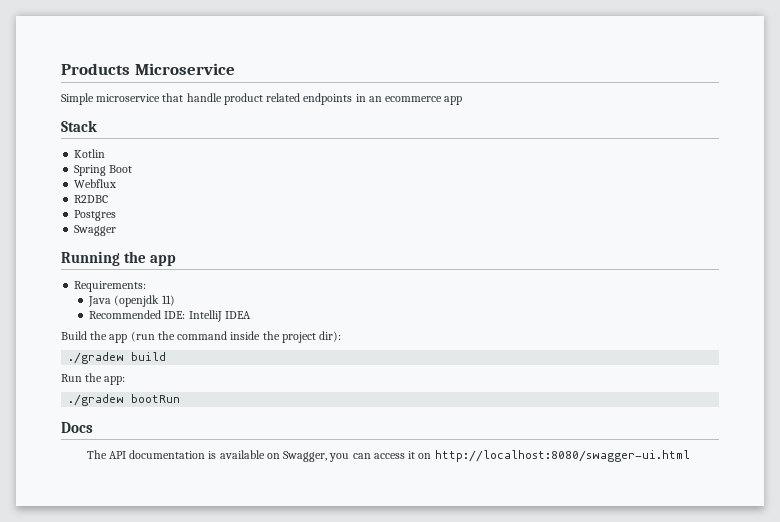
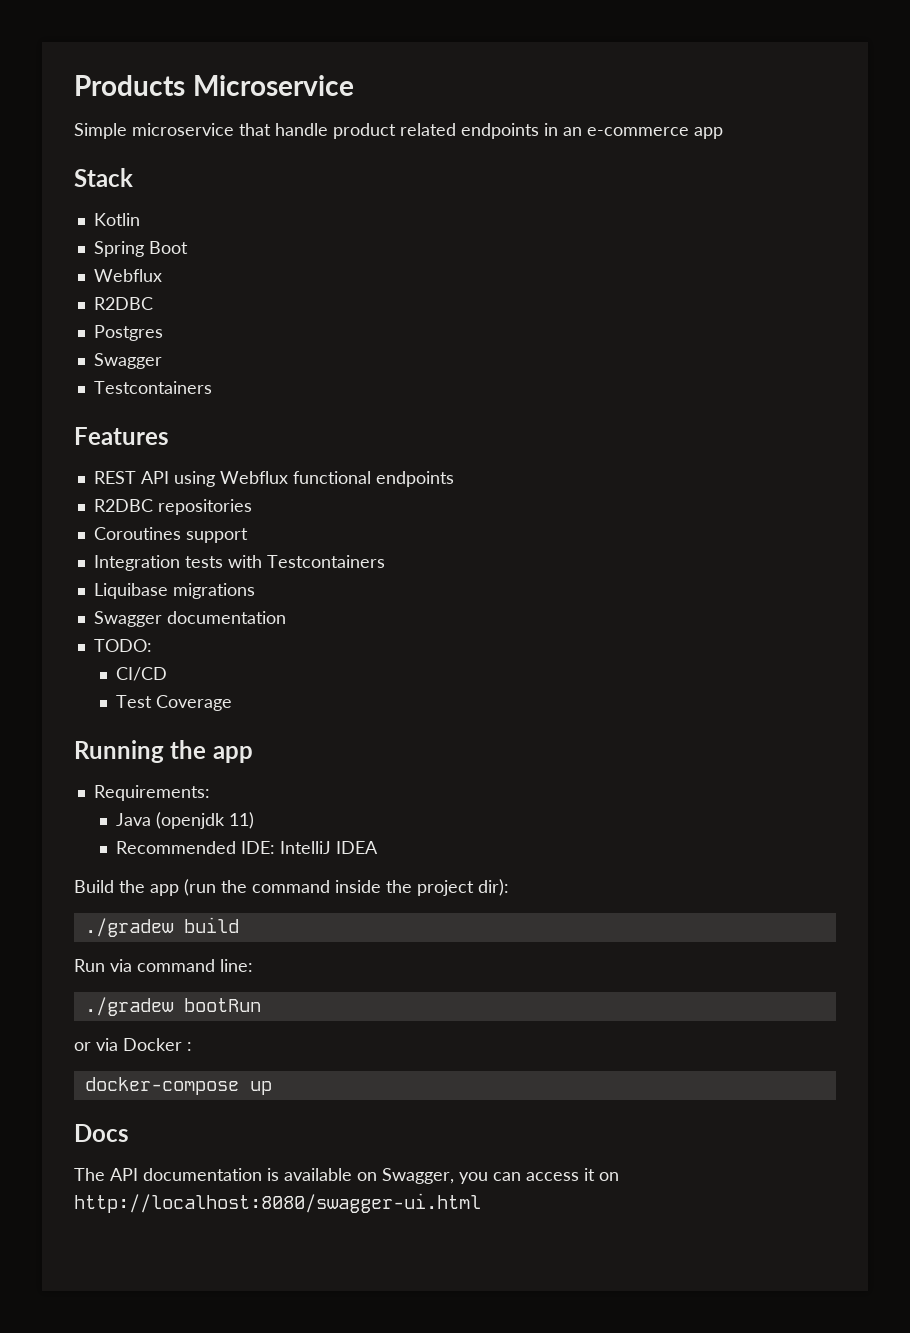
[385,96,443,102] ecommerce -> [587,127,689,136] e-commerce
(117, 230) none -> [93,381,212,394] [74,427,169,445] [93,471,454,487] [93,499,252,515] [93,527,248,543] [93,555,385,571] [93,583,255,599] [93,611,286,627] [93,639,152,652] [116,667,168,681] [116,695,233,711] // Testcontainers // Features // REST API using Webflux functional endpoints // R2DBC repositories // Coroutines support // Integration tests with Testcontainers // Liquibase migrations // Swagger documentation // TODO: // CI/CD // Test Coverage
[85,373,126,385] the app: -> [110,959,253,972] via command line:
(181, 398) none -> [74,1038,192,1051] [84,1077,272,1095] // or via Docker : // docker-compose up

